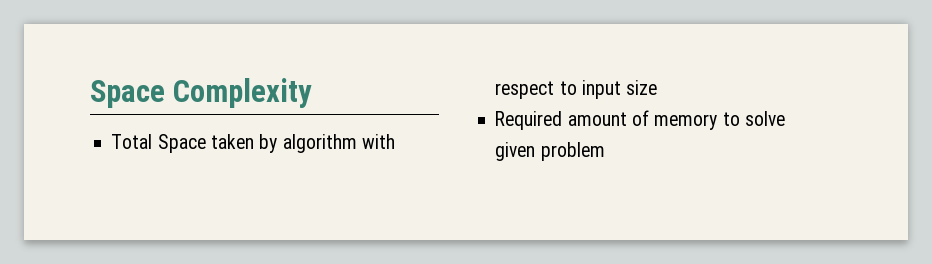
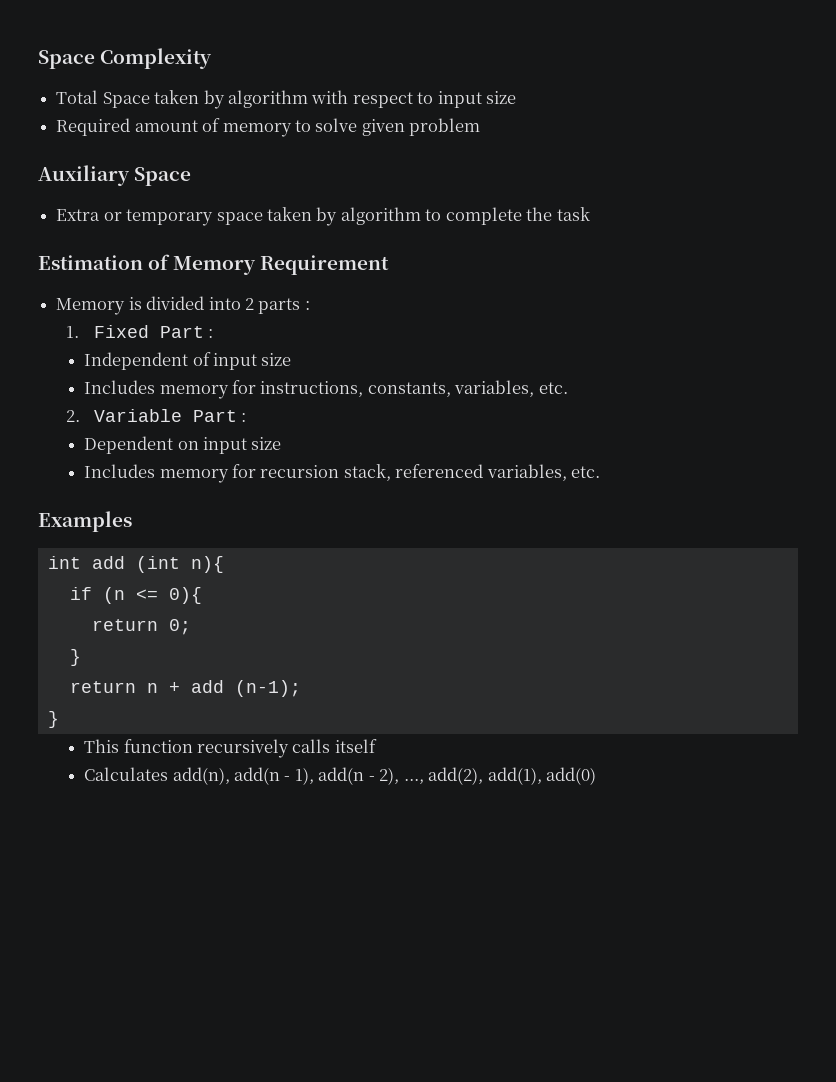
(605, 151) none -> [38,165,192,186] [56,207,590,226] [38,254,390,275] [56,296,310,315] [65,325,214,338] [84,352,292,370] [84,380,568,399] [65,409,247,422] [84,436,282,454] [84,464,601,483] [38,511,132,532] [47,556,224,573] [69,587,202,604] [91,619,191,635] [69,649,81,666] [69,680,301,697] [47,711,59,728] [84,739,377,758] [84,767,597,785] // Auxiliary Space // Extra or temporary space taken by algorithm to complete the task // Estimation of Memory Requirement // Memory is divided into 2 parts : // 1. Fixed Part : // Independent of input size // Includes memory for instructions, constants, variables, etc. // 2. Variable Part : // Dependent on input size // Includes memory for recursion stack, referenced variables, etc. // Examples // int add (int n){ // if (n <= 0){ // return 0; // } // return n + add (n-1); // } // This function recursively calls itself // Calculates add(n), add(n - 1), add(n - 2), ..., add(2), add(1), add(0)

